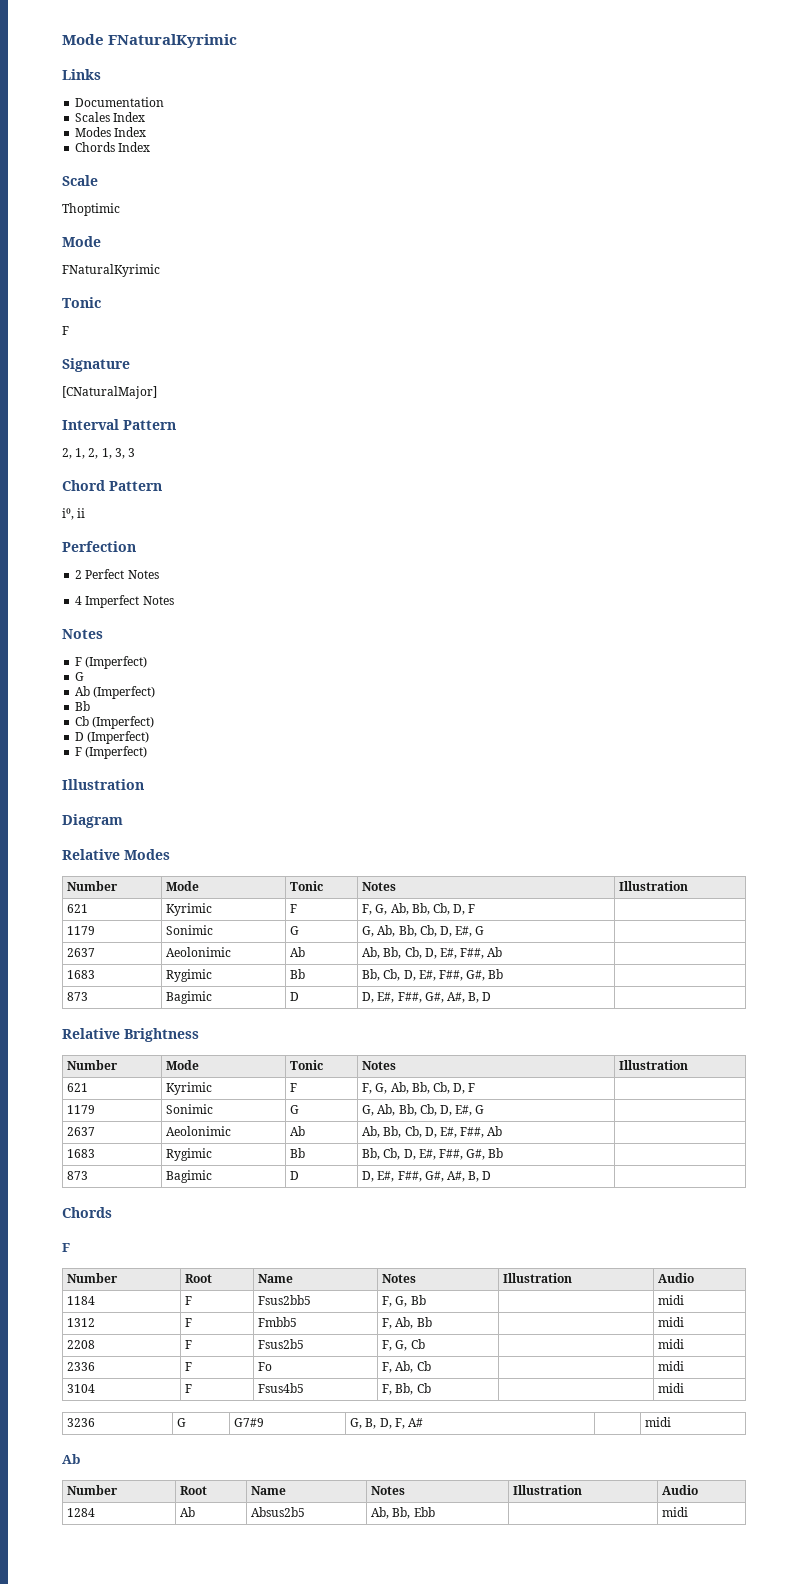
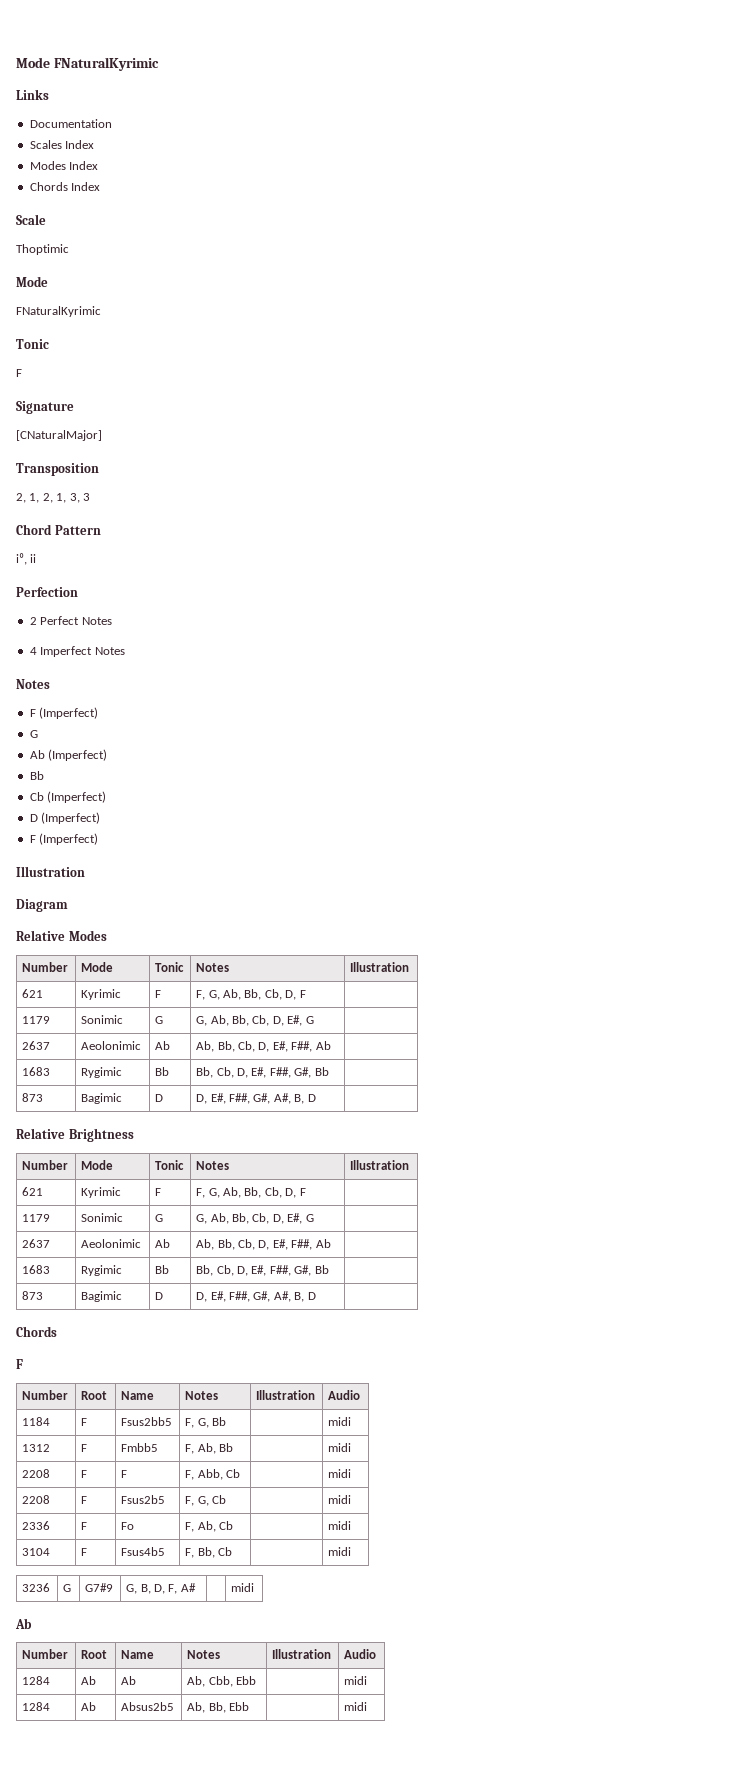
[62,419,176,430] Interval Pattern -> [16,463,99,476] Transposition
(685, 1322) none -> [22,1469,51,1478] [81,1470,88,1478] [121,1470,128,1478] [185,1469,241,1480] [328,1469,352,1478] // 2208 | F | F | F, Abb, Cb | | midi
(699, 1490) none -> [22,1676,51,1685] [81,1676,97,1685] [121,1676,137,1685] [187,1676,257,1687] [344,1676,368,1685] // 1284 | Ab | Ab | Ab, Cbb, Ebb | | midi

